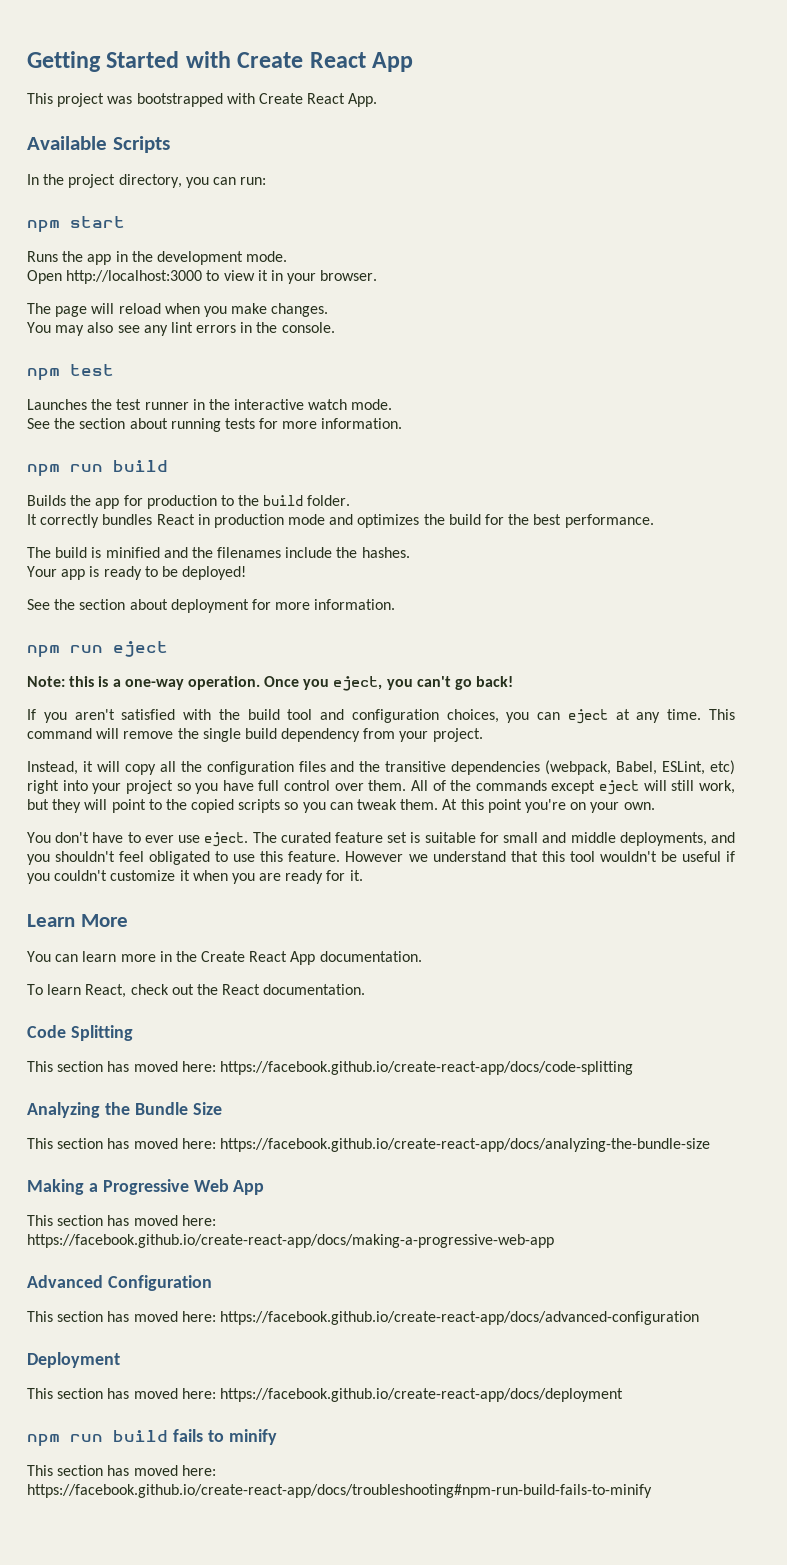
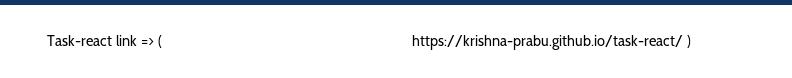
[27,51,414,72] [27,93,378,107] [27,136,170,153] [27,174,267,188] [27,216,125,232] [27,251,288,265] [27,270,378,284] [27,303,329,317] [27,322,335,336] [27,364,114,380] [27,399,393,410] [27,418,403,432] [27,460,168,476] [27,495,351,509] [27,514,654,528] [27,547,410,558] [27,566,247,580] [27,599,396,613] [27,641,168,657] [27,676,514,691] [27,709,735,724] [27,728,483,742] [27,760,735,775] [27,780,736,795] [27,799,655,813] [27,832,735,847] [27,851,735,865] [27,870,363,884] [27,914,128,927] [27,951,422,965] [27,984,366,998] [27,1025,133,1041] [27,1061,633,1075] [27,1102,222,1118] [27,1138,710,1152] [27,1179,265,1195] [27,1215,216,1226] [27,1234,554,1248] [27,1275,212,1291] [27,1311,699,1325] [27,1352,120,1368] [27,1388,623,1402] [27,1429,277,1446] [27,1465,216,1476] [27,1484,652,1498] Getting Started with Create React App // This project was bootstrapped with Create React App. // Available Scripts // In the project directory, you can run: // npm start // Runs the app in the development mode. // Open http://localhost:3000 to view it in your browser. // The page will reload when you make changes. // You may also see any lint errors in the console. // npm test // Launches the test runner in the interactive watch mode. // See the section about running tests for more information. // npm run build // Builds the app for production to the build folder. // It correctly bundles React in production mode and optimizes the build for the best performance. // The build is minified and the filenames include the hashes. // Your app is ready to be deployed! // See the section about deployment for more information. // npm run eject // Note: this is a one-way operation. Once you eject, you can't go back! // If you aren't satisfied with the build tool and configuration choices, you can eject at any time. This command will remove the single build dependency from your project. // Instead, it will copy all the configuration files and the transitive dependencies (webpack, Babel, ESLint, etc) right into your project so you have full control over them. All of the commands except eject will still work, but they will point to the copied scripts so you can tweak them. At this point you're on your own. // You don't have to ever use eject. The curated feature set is suitable for small and middle deployments, and you shouldn't feel obligated to use this feature. However we understand that this tool wouldn't be useful if you couldn't customize it when you are ready for it. // Learn More // You can learn more in the Create React App documentation. // To learn React, check out the React documentation. // Code Splitting // This section has moved here: https://facebook.github.io/create-react-app/docs/code-splitting // Analyzing the Bundle Size // This section has moved here: https://facebook.github.io/create-react-app/docs/analyzing-the-bundle-size // Making a Progressive Web App // This section has moved here: https://facebook.github.io/create-react-app/docs/making-a-progressive-web-app // Advanced Configuration // This section has moved here: https://facebook.github.io/create-react-app/docs/advanced-configuration // Deployment // This section has moved here: https://facebook.github.io/create-react-app/docs/deployment // npm run build fails to minify // This section has moved here: https://facebook.github.io/create-react-app/docs/troubleshooting#npm-run-build-fails-to-minify -> [47,35,691,50] Task-react link => ( https://krishna-prabu.github.io/task-react/ )

